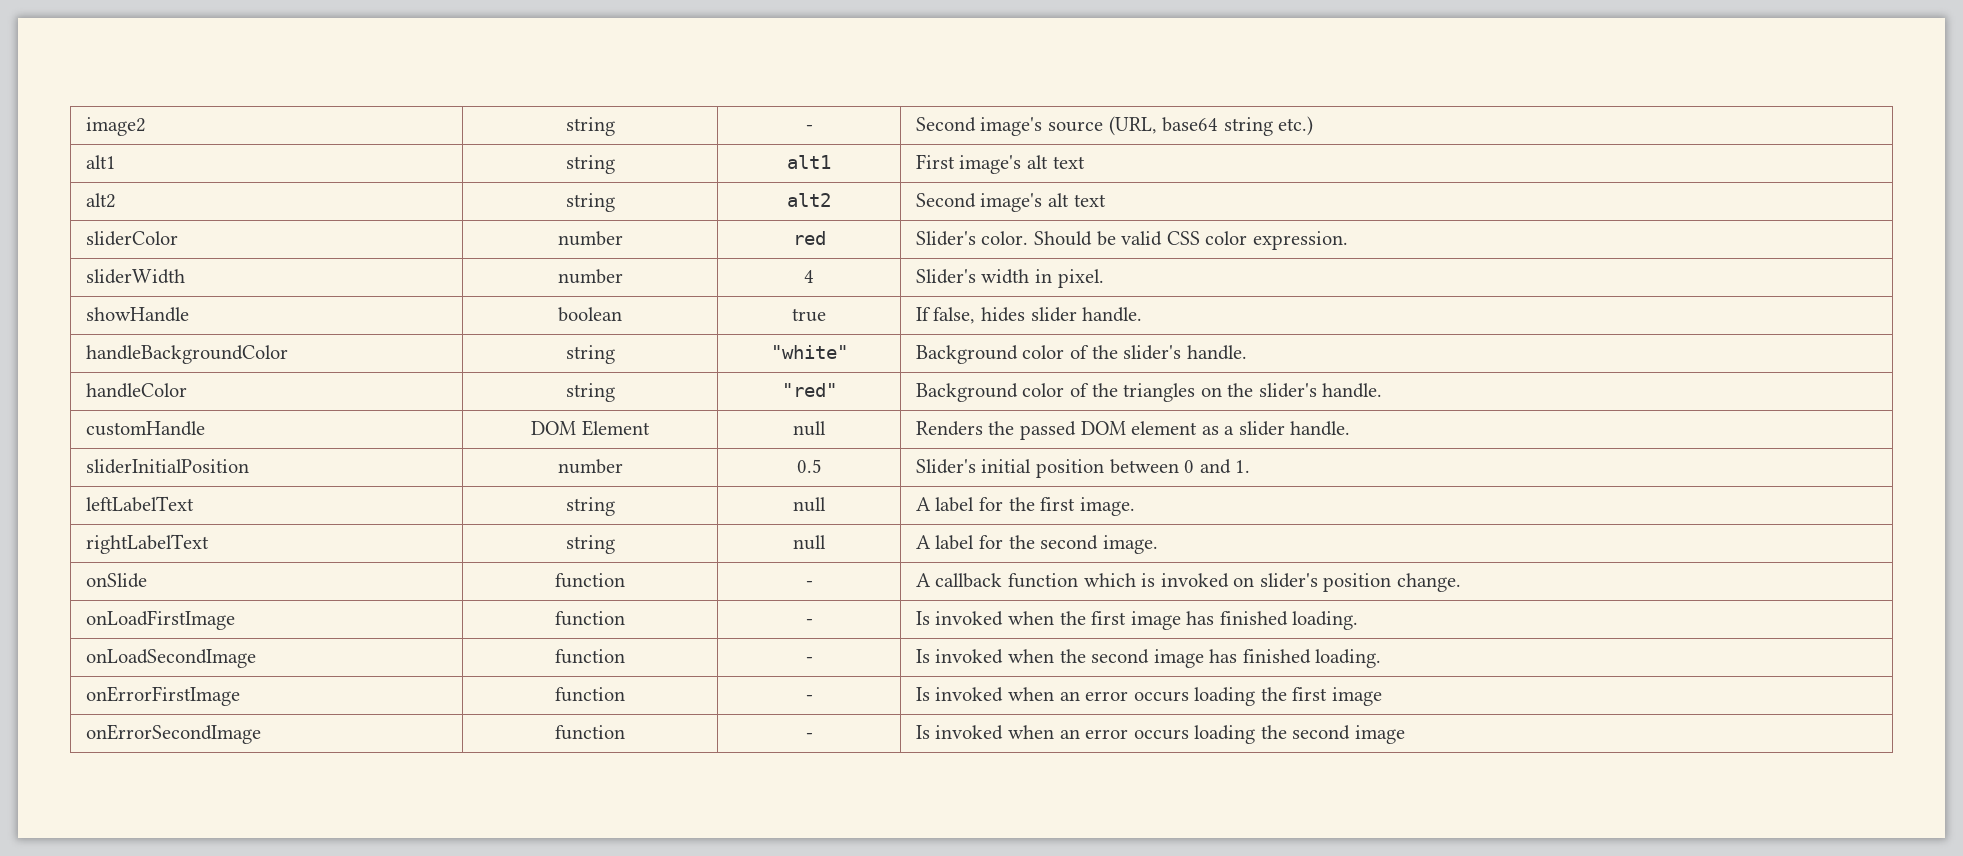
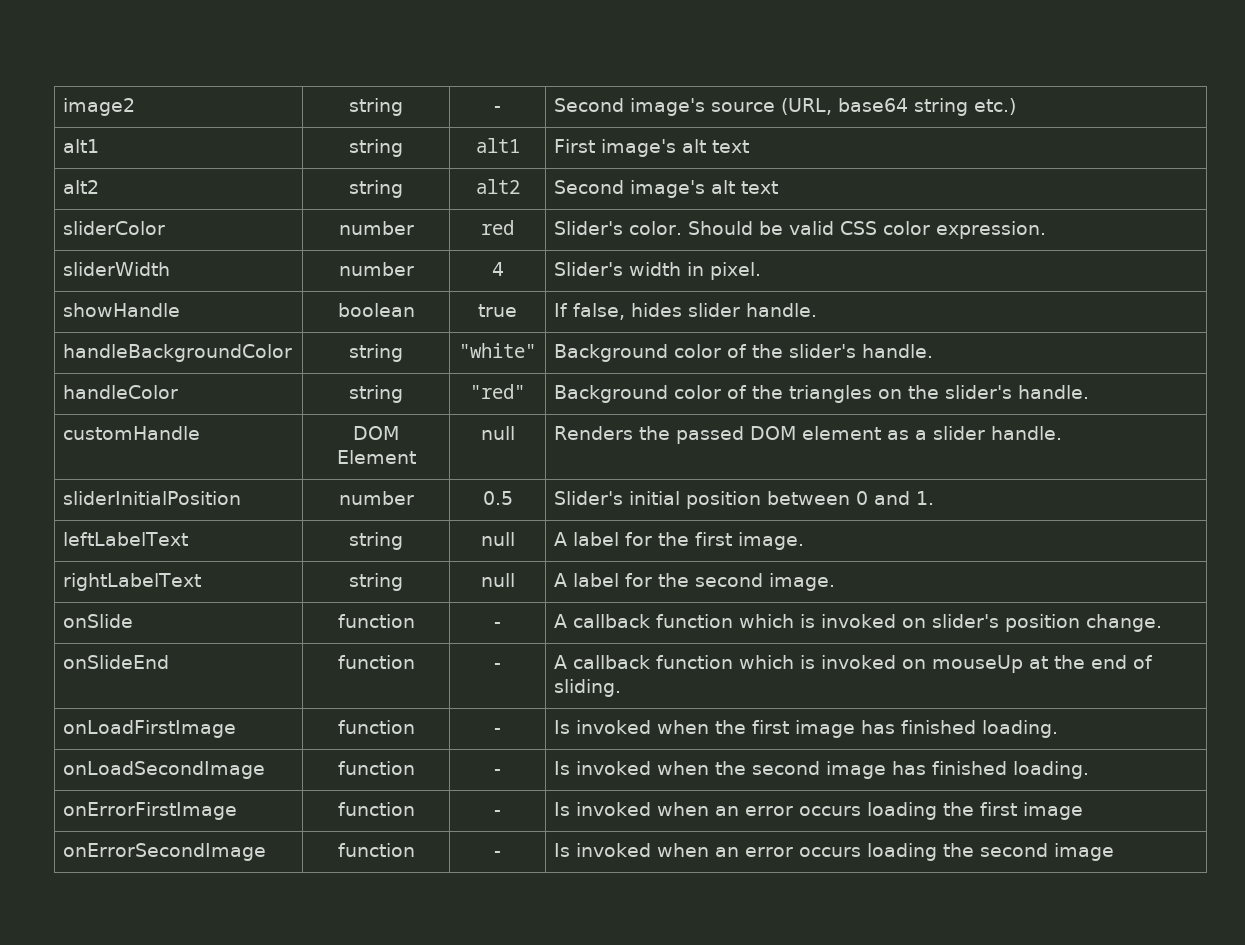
(1461, 582) none -> [63,655,170,669] [337,655,415,669] [494,663,501,669] [554,655,1154,673] [554,679,622,697] // onSlideEnd | function | - | A callback function which is invoked on mouseUp at the end of sliding.

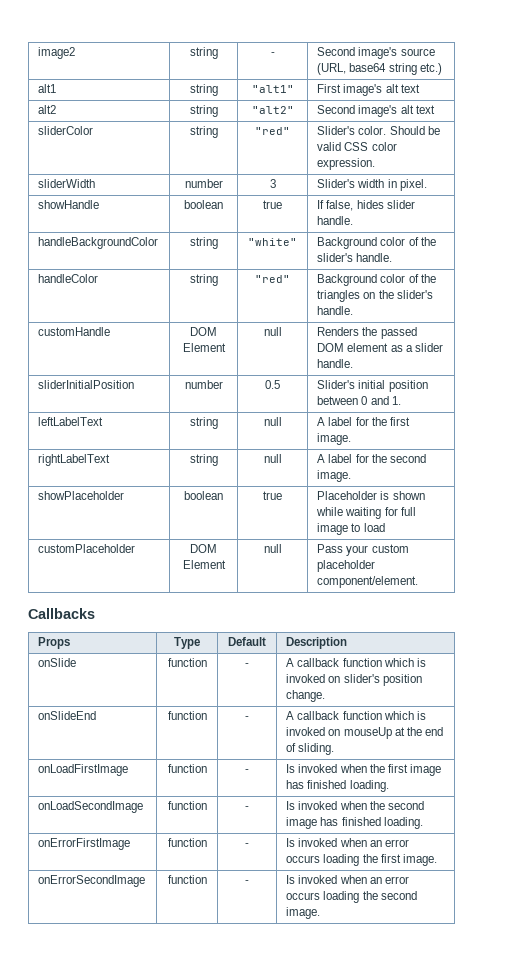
[475,138,520,153] alt1 -> [251,85,294,93] "alt1"
[475,179,520,194] alt2 -> [251,106,294,114] "alt2"
[338,221,414,235] [481,220,514,235] number | red -> [189,126,218,138] [255,127,290,135] string | "red"
[491,262,504,276] 4 -> [269,179,276,188] 3
(836, 582) none -> [38,491,125,500] [184,491,223,500] [263,491,282,500] [317,491,425,500] [316,507,416,519] [317,523,385,535] [38,544,136,553] [190,544,217,553] [182,560,226,569] [263,544,282,553] [317,544,409,556] [317,560,376,572] [317,576,419,588] [28,608,95,619] [38,637,71,649] [174,637,200,649] [228,637,266,646] [286,637,348,649] // showPlaceholder | boolean | true | Placeholder is shown while waiting for full image to load // customPlaceholder | DOM Element | null | Pass your custom placeholder component/element. // Callbacks // Props | Type | Default | Description
[1023,802,1084,820] image -> [402,854,437,866] image.
[1054,843,1115,861] image -> [286,907,321,919] image.

